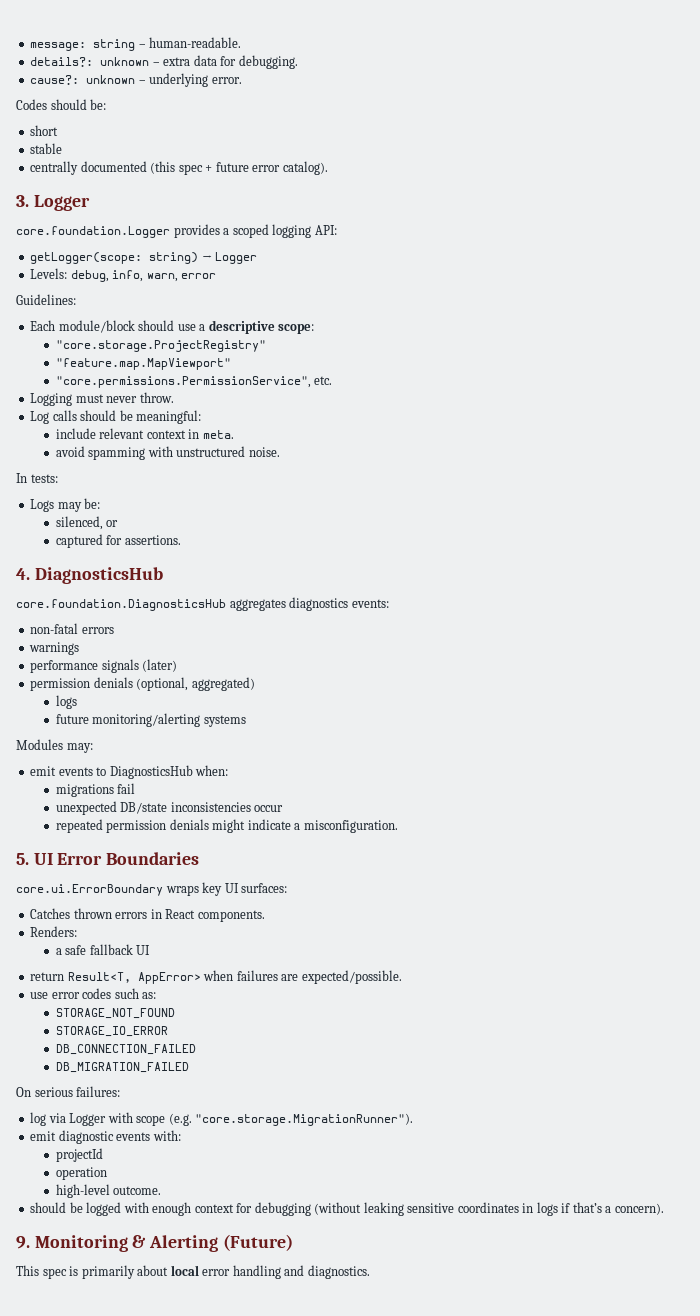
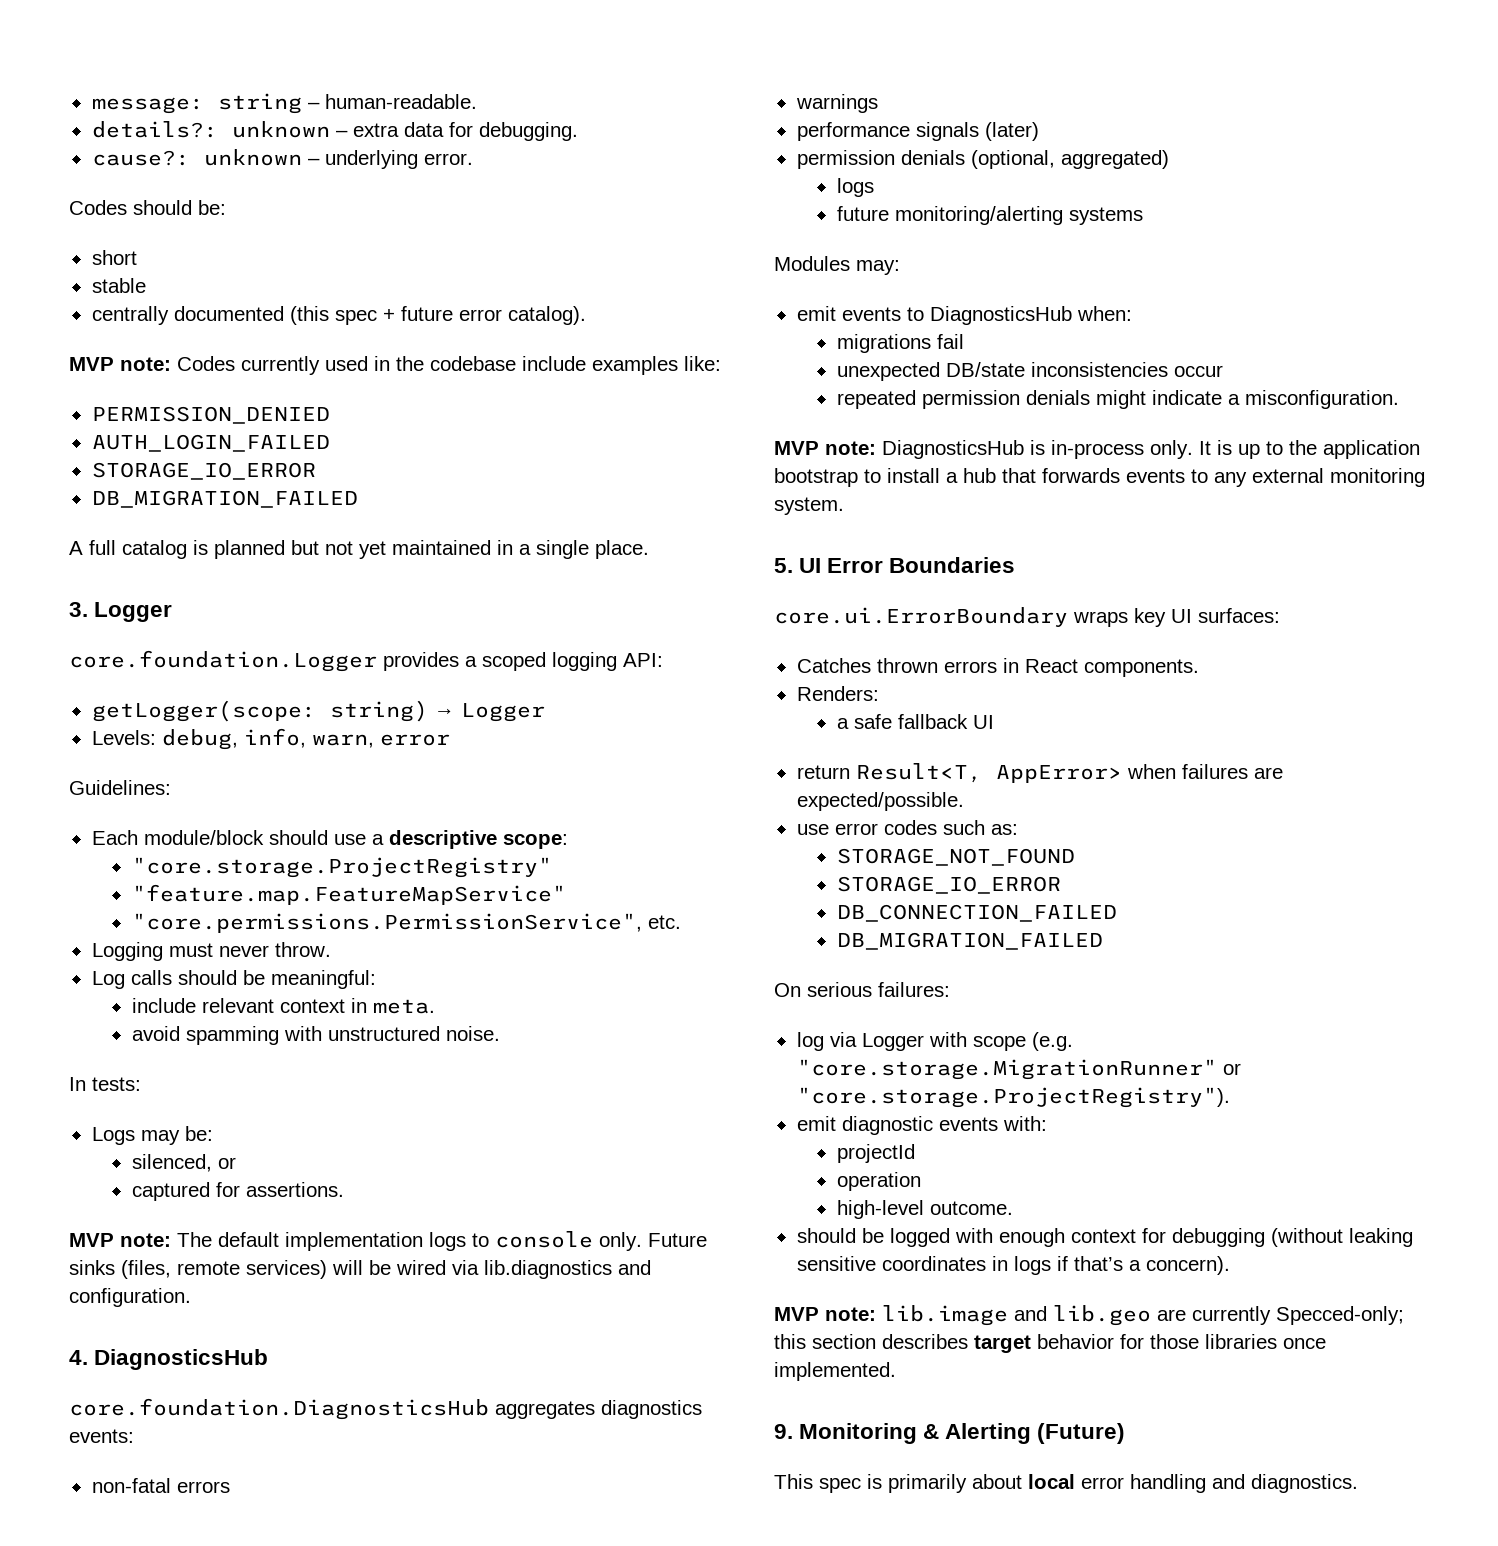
(328, 168) none -> [69,356,721,375] [91,406,330,424] [91,434,330,452] [91,462,316,480] [91,490,358,508] [69,540,649,559] // MVP note: Codes currently used in the codebase include examples like: // PERMISSION_DENIED // AUTH_LOGIN_FAILED // STORAGE_IO_ERROR // DB_MIGRATION_FAILED // A full catalog is planned but not yet maintained in a single place.
[55,358,231,370] "feature.map.MapViewport" -> [131,884,566,905] "feature.map.FeatureMapService"
(181, 540) none -> [69,1231,707,1251] [69,1260,651,1279] [69,1288,191,1307] // MVP note: The default implementation logs to console only. Future sinks (files, remote services) will be wired via lib.diagnostics and configuration.
(398, 826) none -> [774,440,1420,459] [774,468,1425,487] [774,497,844,515] // MVP note: DiagnosticsHub is in-process only. It is up to the application bootstrap to install a hub that forwards events to any external monitoring system.
[195,1113,414,1126] "core.storage.MigrationRunner"). -> [796,1059,1241,1080] [796,1087,1230,1108] "core.storage.MigrationRunner" or "core.storage.ProjectRegistry").
(664, 1209) none -> [774,1305,1404,1326] [774,1334,1326,1353] [774,1362,896,1381] // MVP note: lib.image and lib.geo are currently Specced-only; this section describes target behavior for those libraries once implemented.

